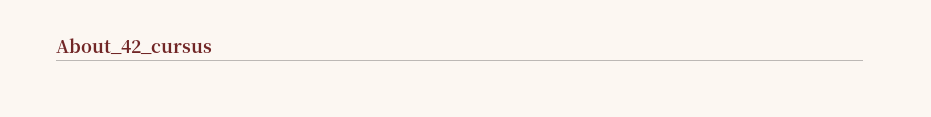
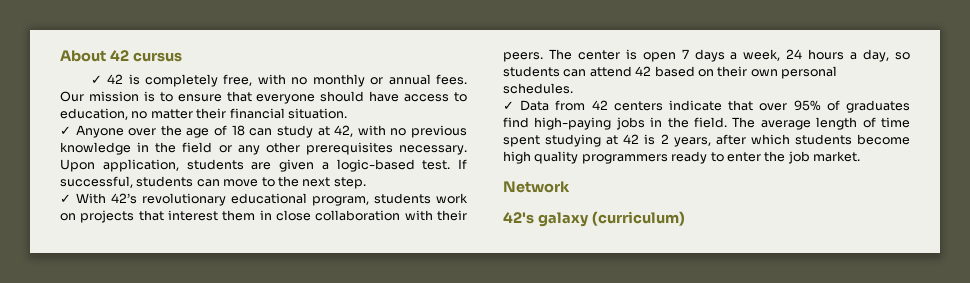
[56,38,212,55] About_42_cursus -> [60,50,182,62] [90,74,468,87] [60,91,467,104] [60,108,347,120] [60,125,468,138] [60,142,467,155] [60,159,467,172] [60,176,366,189] [60,193,468,206] [60,210,467,223] [503,49,910,62] [503,66,837,79] [503,83,573,94] [503,100,910,113] [503,117,910,130] [503,134,910,147] [503,151,860,164] [503,181,570,193] [503,211,685,227] About 42 cursus // ✓ 42 is completely free, with no monthly or annual fees. Our mission is to ensure that everyone should have access to education, no matter their financial situation. // ✓ Anyone over the age of 18 can study at 42, with no previous knowledge in the field or any other prerequisites necessary. Upon application, students are given a logic-based test. If successful, students can move to the next step. // ✓ With 42’s revolutionary educational program, students work on projects that interest them in close collaboration with their peers. The center is open 7 days a week, 24 hours a day, so students can attend 42 based on their own personal schedules. // ✓ Data from 42 centers indicate that over 95% of graduates find high-paying jobs in the field. The average length of time spent studying at 42 is 2 years, after which students become high quality programmers ready to enter the job market. // Network // 42's galaxy (curriculum)

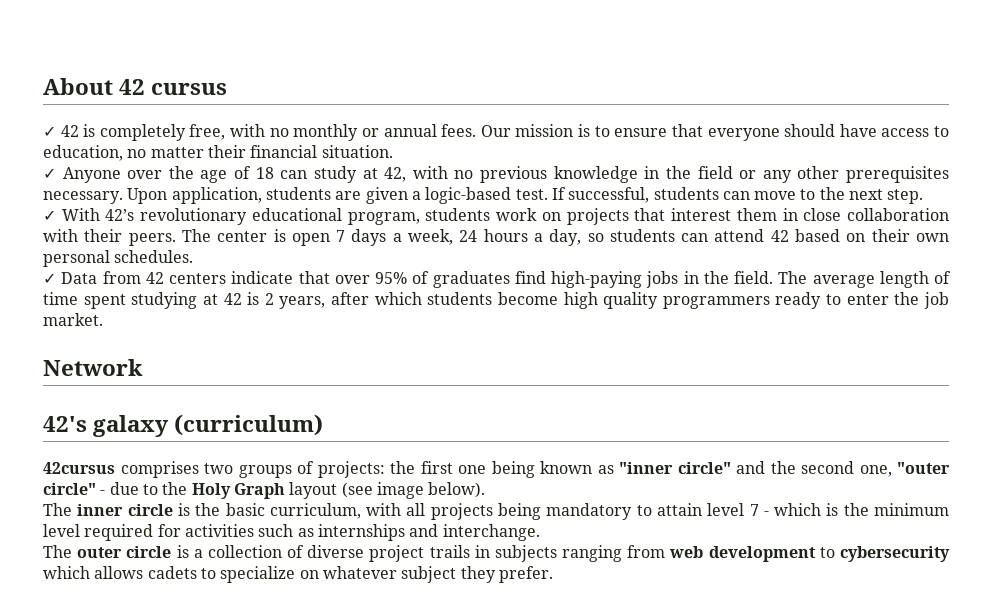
(685, 218) none -> [43,461,950,478] [43,482,486,499] [43,503,949,520] [43,524,540,541] [43,545,950,562] [43,566,553,583] // 42cursus comprises two groups of projects: the first one being known as "inner circle" and the second one, "outer circle" - due to the Holy Graph layout (see image below). // The inner circle is the basic curriculum, with all projects being mandatory to attain level 7 - which is the minimum level required for activities such as internships and interchange. // The outer circle is a collection of diverse project trails in subjects ranging from web development to cybersecurity which allows cadets to specialize on whatever subject they prefer.

